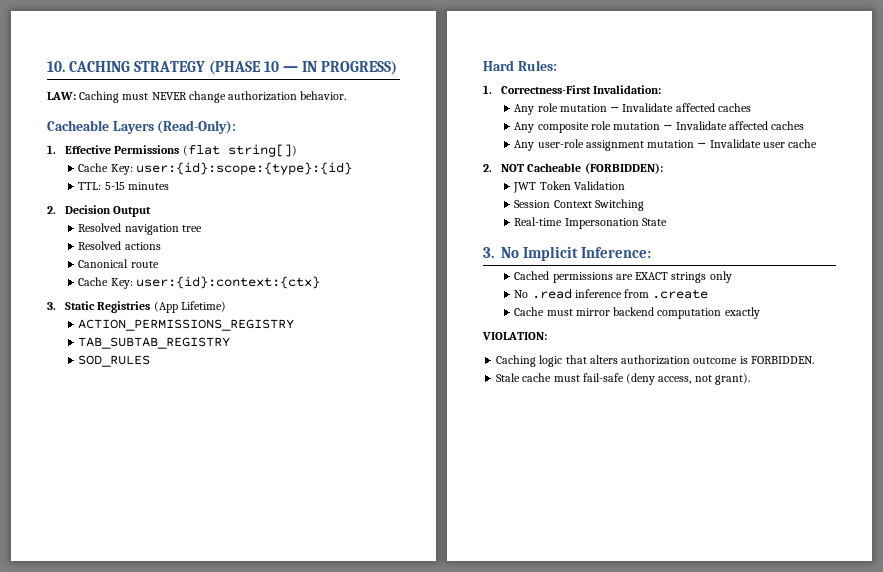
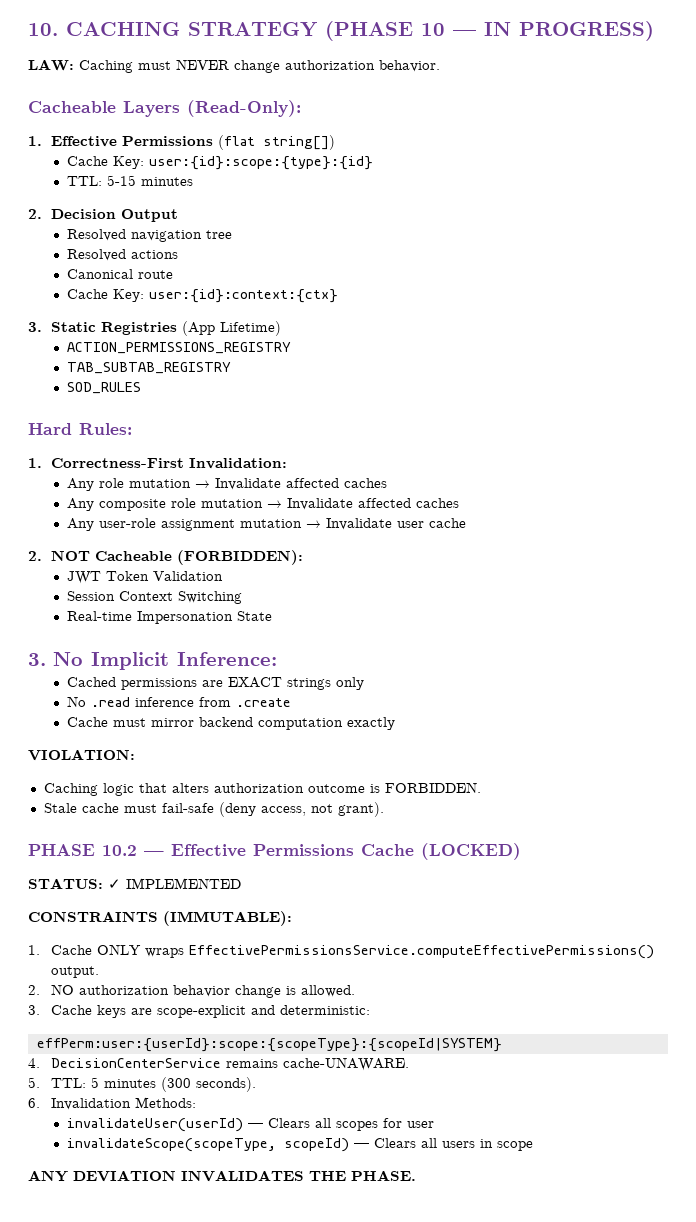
(750, 379) none -> [28,843,521,860] [28,878,241,889] [28,911,292,926] [28,944,655,959] [51,966,100,978] [28,984,356,998] [28,1005,371,1018] [36,1038,502,1052] [28,1057,410,1071] [28,1077,257,1092] [28,1097,197,1110] [67,1118,435,1132] [67,1138,534,1152] [28,1170,416,1182] // PHASE 10.2 — Effective Permissions Cache (LOCKED) // STATUS: ✓ IMPLEMENTED // CONSTRAINTS (IMMUTABLE): // 1. Cache ONLY wraps EffectivePermissionsService.computeEffectivePermissions() output. // 2. NO authorization behavior change is allowed. // 3. Cache keys are scope-explicit and deterministic: // effPerm:user:{userId}:scope:{scopeType}:{scopeId|SYSTEM} // 4. DecisionCenterService remains cache-UNAWARE. // 5. TTL: 5 minutes (300 seconds). // 6. Invalidation Methods: // invalidateUser(userId) — Clears all scopes for user // invalidateScope(scopeType, scopeId) — Clears all users in scope // ANY DEVIATION INVALIDATES THE PHASE.

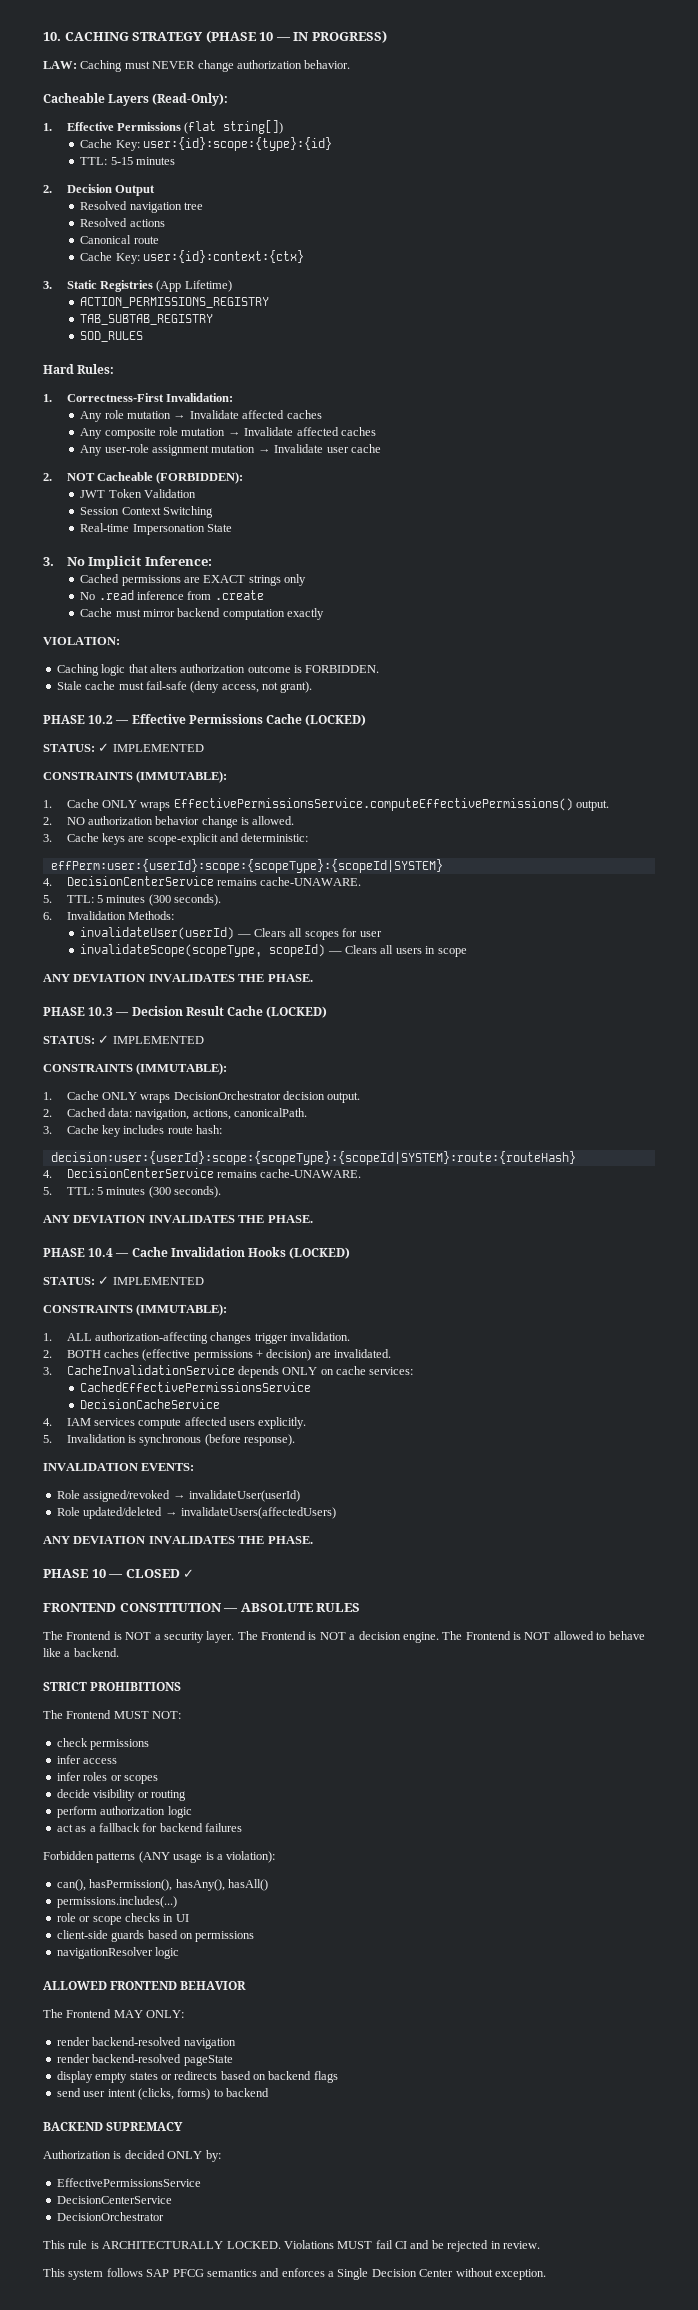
(416, 1175) none -> [43,1006,328,1018] [43,1035,204,1044] [43,1063,228,1075] [43,1091,361,1103] [43,1108,308,1120] [43,1125,223,1137] [50,1151,576,1165] [43,1168,362,1178] [43,1186,222,1198] [43,1215,313,1223] [43,1247,351,1259] [43,1276,204,1285] [43,1304,228,1316] [43,1332,351,1344] [43,1349,392,1361] [43,1365,414,1378] [80,1382,312,1392] [80,1399,221,1409] [43,1417,307,1429] [43,1434,296,1446] [43,1463,195,1471] [56,1490,300,1502] [56,1507,336,1519] [43,1536,313,1544] [43,1569,195,1578] [43,1603,361,1612] [43,1631,645,1643] [43,1648,119,1657] [43,1682,182,1691] [43,1710,182,1719] [56,1738,150,1750] [56,1755,118,1764] [56,1772,158,1784] [56,1789,186,1801] [56,1806,192,1818] [56,1823,242,1832] [43,1851,276,1863] [56,1879,268,1891] [56,1896,177,1908] [56,1913,189,1925] [56,1930,255,1942] [56,1947,180,1959] [43,1981,247,1990] [43,2009,185,2018] [56,2037,236,2049] [56,2054,233,2066] [56,2071,338,2083] [56,2088,269,2100] [43,2122,184,2131] [43,2150,221,2162] [56,2178,201,2187] [56,2196,172,2204] [56,2212,164,2221] [43,2240,540,2252] [43,2268,546,2280] // PHASE 10.3 — Decision Result Cache (LOCKED) // STATUS: ✓ IMPLEMENTED // CONSTRAINTS (IMMUTABLE): // 1. Cache ONLY wraps DecisionOrchestrator decision output. // 2. Cached data: navigation, actions, canonicalPath. // 3. Cache key includes route hash: // decision:user:{userId}:scope:{scopeType}:{scopeId|SYSTEM}:route:{routeHash} // 4. DecisionCenterService remains cache-UNAWARE. // 5. TTL: 5 minutes (300 seconds). // ANY DEVIATION INVALIDATES THE PHASE. // PHASE 10.4 — Cache Invalidation Hooks (LOCKED) // STATUS: ✓ IMPLEMENTED // CONSTRAINTS (IMMUTABLE): // 1. ALL authorization-affecting changes trigger invalidation. // 2. BOTH caches (effective permissions + decision) are invalidated. // 3. CacheInvalidationService depends ONLY on cache services: // CachedEffectivePermissionsService // DecisionCacheService // 4. IAM services compute affected users explicitly. // 5. Invalidation is synchronous (before response). // INVALIDATION EVENTS: // Role assigned/revoked → invalidateUser(userId) // Role updated/deleted → invalidateUsers(affectedUsers) // ANY DEVIATION INVALIDATES THE PHASE. // PHASE 10 — CLOSED ✓ // FRONTEND CONSTITUTION — ABSOLUTE RULES // The Frontend is NOT a security layer. The Frontend is NOT a decision engine. The Frontend is NOT allowed to behave like a backend. // STRICT PROHIBITIONS // The Frontend MUST NOT: // check permissions // infer access // infer roles or scopes // decide visibility or routing // perform authorization logic // act as a fallback for backend failures // Forbidden patterns (ANY usage is a violation): // can(), hasPermission(), hasAny(), hasAll() // permissions.includes(...) // role or scope checks in UI // client-side guards based on permissions // navigationResolver logic // ALLOWED FRONTEND BEHAVIOR // The Frontend MAY ONLY: // render backend-resolved navigation // render backend-resolved pageState // display empty states or redirects based on backend flags // send user intent (clicks, forms) to backend // BACKEND SUPREMACY // Authorization is decided ONLY by: // EffectivePermissionsService // DecisionCenterService // DecisionOrchestrator // This rule is ARCHITECTURALLY LOCKED. Violations MUST fail CI and be rejected in review. // This system follows SAP PFCG semantics and enforces a Single Decision Center without exception.

